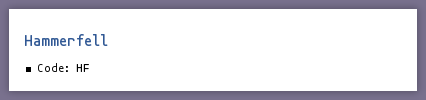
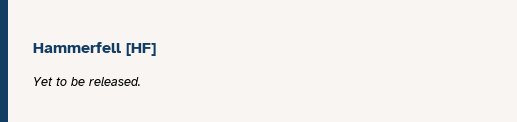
[36,63,89,72] // Code: HF -> [126,43,156,56] [33,77,141,86] [HF] // Yet to be released.

